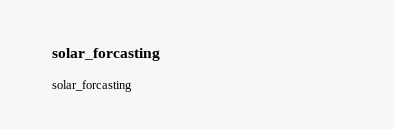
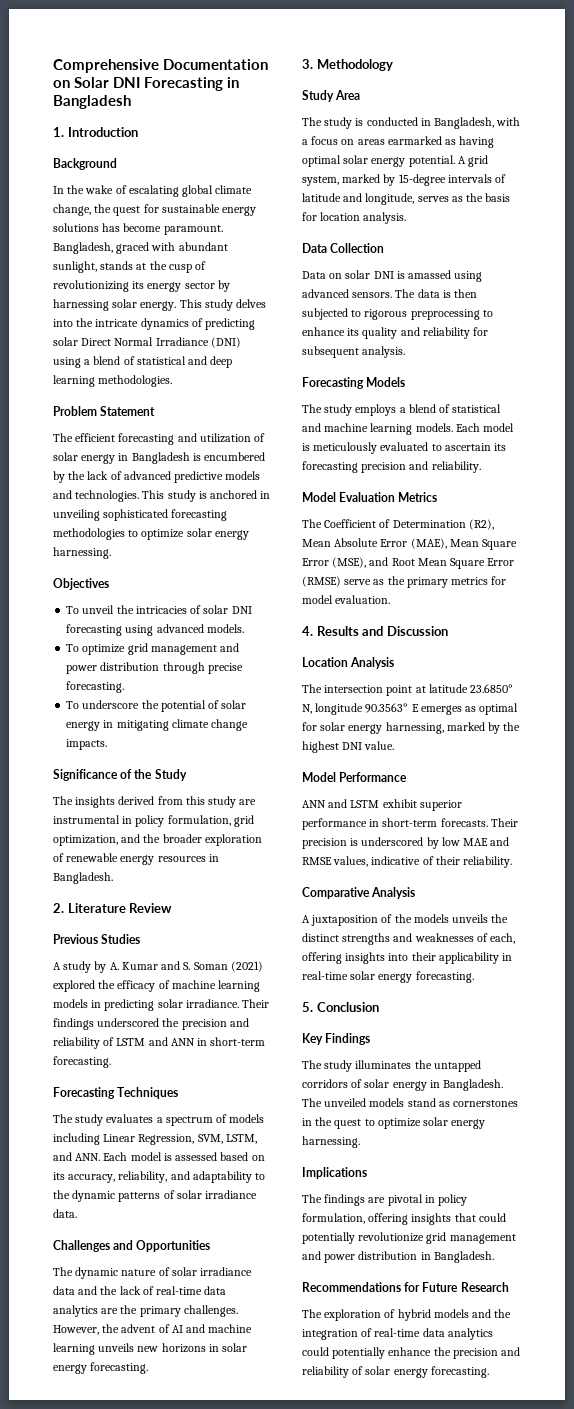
[52,48,160,61] [52,80,132,92] solar_forcasting // solar_forcasting -> [53,59,268,73] [53,77,239,91] [53,95,131,109] [53,127,138,137] [53,158,117,170] [53,185,253,197] [53,204,257,216] [53,223,223,235] [53,242,228,254] [53,261,207,273] [53,280,230,292] [53,299,267,311] [53,318,256,330] [53,337,241,348] [53,356,233,368] [53,375,173,387] [53,406,156,416] [53,433,266,445] [53,452,266,464] [53,471,261,483] [53,490,271,502] [53,509,228,521] [53,528,249,540] [53,547,111,559] [53,578,109,590] [66,605,252,614] [66,624,244,636] [66,643,240,655] [66,662,243,674] [66,681,125,693] [66,700,247,712] [66,719,249,731] [66,739,108,750] [53,769,187,781] [53,796,257,808] [53,815,254,827] [53,834,262,846] [53,853,219,865] [53,872,113,884] [53,903,173,913] [53,934,141,944] [53,961,263,973] [53,980,261,992] [53,999,270,1011] [53,1018,249,1030] [53,1037,266,1049] [53,1056,111,1068] [53,1087,179,1099] [53,1114,265,1126] [53,1133,257,1145] [53,1152,265,1161] [53,1171,266,1183] [53,1190,258,1202] [53,1209,77,1218] [53,1240,211,1252] [53,1267,253,1279] [53,1286,227,1295] [53,1305,238,1317] [53,1324,253,1335] [53,1343,248,1355] [53,1362,149,1374] [302,59,393,71] [302,90,361,102] [302,117,521,129] [302,136,495,148] [302,155,489,167] [302,174,507,186] [302,193,511,205] [302,212,407,224] [302,243,385,253] [302,270,483,282] [302,289,478,298] [302,308,493,320] [302,327,489,339] [302,346,406,358] [302,377,406,389] [302,404,502,416] [302,423,515,435] [302,442,507,454] [302,461,481,473] [302,492,438,502] [302,519,494,530] [302,538,518,550] [302,557,515,569] [302,576,507,588] [302,595,391,604] [302,626,448,636] [302,657,395,669] [302,684,514,696] [302,703,519,715] [302,722,521,734] [302,741,395,753] [302,772,408,782] [302,799,462,811] [302,818,518,830] [302,837,510,849] [302,856,513,868] [302,887,416,899] [302,914,509,926] [302,933,516,945] [302,952,513,964] [302,971,474,983] [302,1002,379,1012] [302,1033,371,1045] [302,1060,481,1072] [302,1079,504,1091] [302,1098,519,1107] [302,1117,486,1129] [302,1136,360,1148] [302,1167,367,1179] [302,1194,468,1206] [302,1213,506,1225] [302,1232,516,1244] [302,1251,494,1263] [302,1282,509,1292] [302,1309,512,1321] [302,1328,493,1340] [302,1347,521,1359] [302,1366,489,1378] Comprehensive Documentation on Solar DNI Forecasting in Bangladesh // 1. Introduction // Background // In the wake of escalating global climate change, the quest for sustainable energy solutions has become paramount. Bangladesh, graced with abundant sunlight, stands at the cusp of revolutionizing its energy sector by harnessing solar energy. This study delves into the intricate dynamics of predicting solar Direct Normal Irradiance (DNI) using a blend of statistical and deep learning methodologies. // Problem Statement // The efficient forecasting and utilization of solar energy in Bangladesh is encumbered by the lack of advanced predictive models and technologies. This study is anchored in unveiling sophisticated forecasting methodologies to optimize solar energy harnessing. // Objectives // To unveil the intricacies of solar DNI forecasting using advanced models. // To optimize grid management and power distribution through precise forecasting. // To underscore the potential of solar energy in mitigating climate change impacts. // Significance of the Study // The insights derived from this study are instrumental in policy formulation, grid optimization, and the broader exploration of renewable energy resources in Bangladesh. // 2. Literature Review // Previous Studies // A study by A. Kumar and S. Soman (2021) explored the efficacy of machine learning models in predicting solar irradiance. Their findings underscored the precision and reliability of LSTM and ANN in short-term forecasting. // Forecasting Techniques // The study evaluates a spectrum of models including Linear Regression, SVM, LSTM, and ANN. Each model is assessed based on its accuracy, reliability, and adaptability to the dynamic patterns of solar irradiance data. // Challenges and Opportunities // The dynamic nature of solar irradiance data and the lack of real-time data analytics are the primary challenges. However, the advent of AI and machine learning unveils new horizons in solar energy forecasting. // 3. Methodology // Study Area // The study is conducted in Bangladesh, with a focus on areas earmarked as having optimal solar energy potential. A grid system, marked by 15-degree intervals of latitude and longitude, serves as the basis for location analysis. // Data Collection // Data on solar DNI is amassed using advanced sensors. The data is then subjected to rigorous preprocessing to enhance its quality and reliability for subsequent analysis. // Forecasting Models // The study employs a blend of statistical and machine learning models. Each model is meticulously evaluated to ascertain its forecasting precision and reliability. // Model Evaluation Metrics // The Coefficient of Determination (R2), Mean Absolute Error (MAE), Mean Square Error (MSE), and Root Mean Square Error (RMSE) serve as the primary metrics for model evaluation. // 4. Results and Discussion // Location Analysis // The intersection point at latitude 23.6850° N, longitude 90.3563° E emerges as optimal for solar energy harnessing, marked by the highest DNI value. // Model Performance // ANN and LSTM exhibit superior performance in short-term forecasts. Their precision is underscored by low MAE and RMSE values, indicative of their reliability. // Comparative Analysis // A juxtaposition of the models unveils the distinct strengths and weaknesses of each, offering insights into their applicability in real-time solar energy forecasting. // 5. Conclusion // Key Findings // The study illuminates the untapped corridors of solar energy in Bangladesh. The unveiled models stand as cornerstones in the quest to optimize solar energy harnessing. // Implications // The findings are pivotal in policy formulation, offering insights that could potentially revolutionize grid management and power distribution in Bangladesh. // Recommendations for Future Research // The exploration of hybrid models and the integration of real-time data analytics could potentially enhance the precision and reliability of solar energy forecasting.

